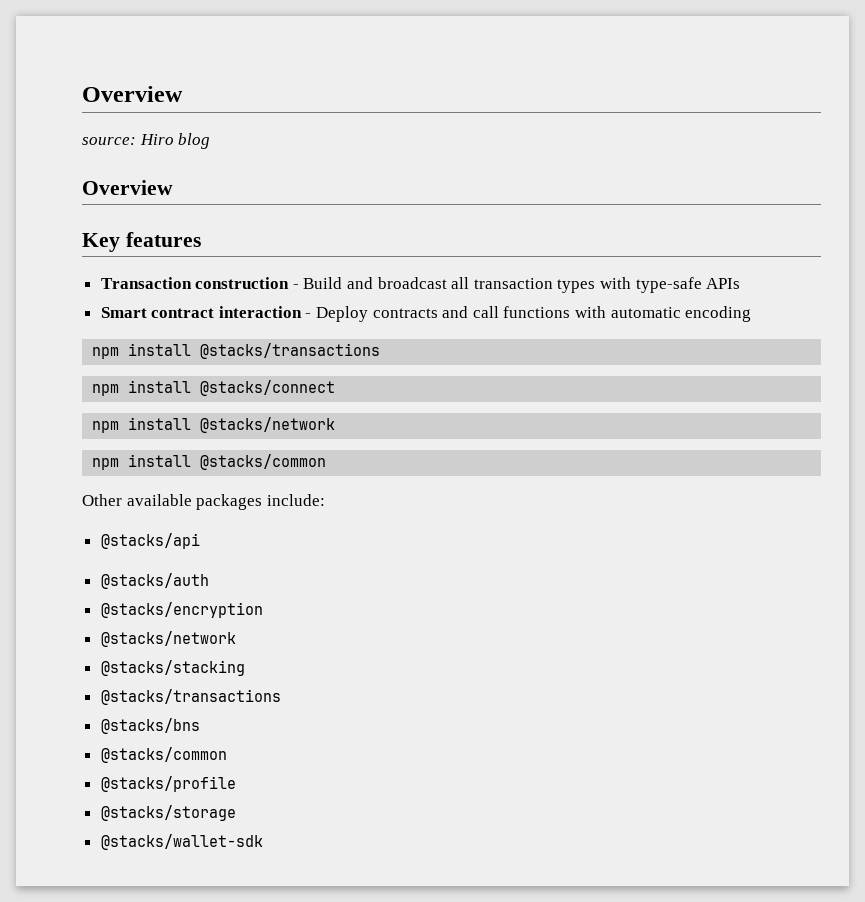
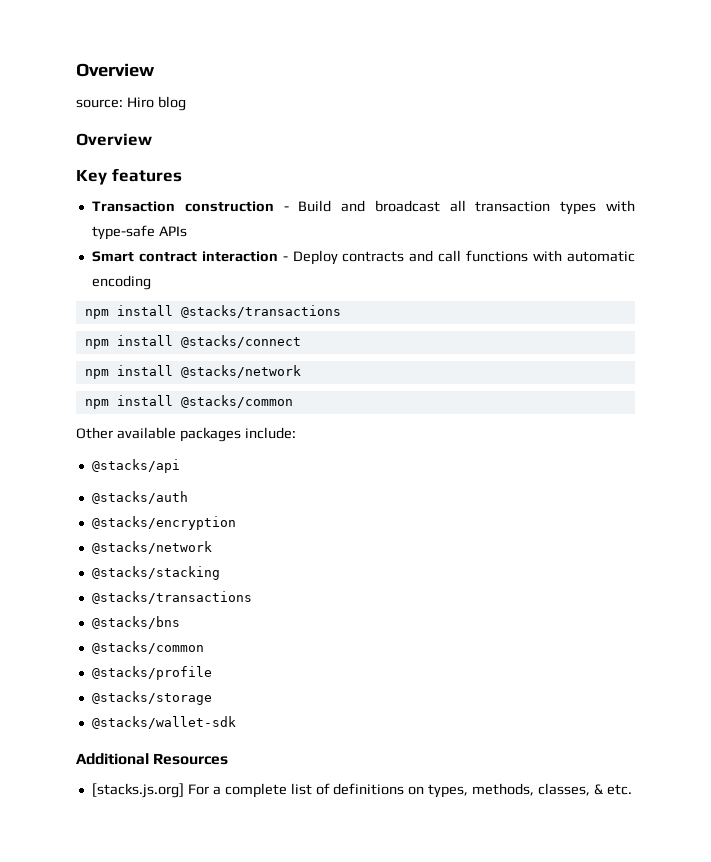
(263, 842) none -> [76,753,229,765] [91,783,632,798] // Additional Resources // [stacks.js.org] For a complete list of definitions on types, methods, classes, & etc.

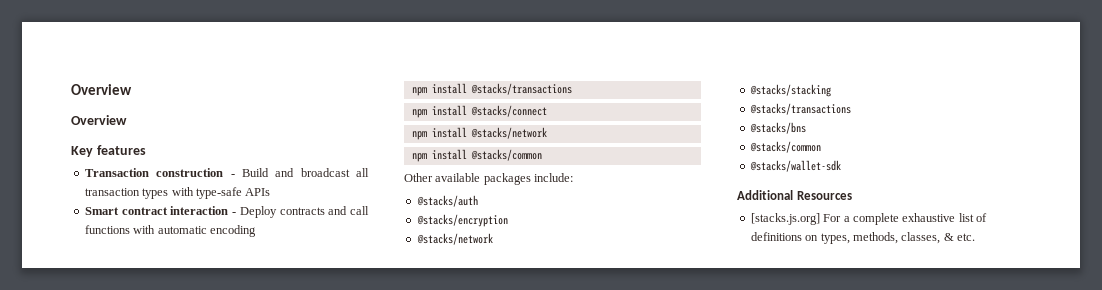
[76,63,155,77] [76,96,186,111] Overview // source: Hiro blog -> [71,84,132,95] Overview
[91,459,180,473] // @stacks/api -> (574, 177) none
[91,666,212,680] [91,691,212,705] // @stacks/profile // @stacks/storage -> (821, 147) none
(287, 790) none -> [902,213,956,222] exhaustive

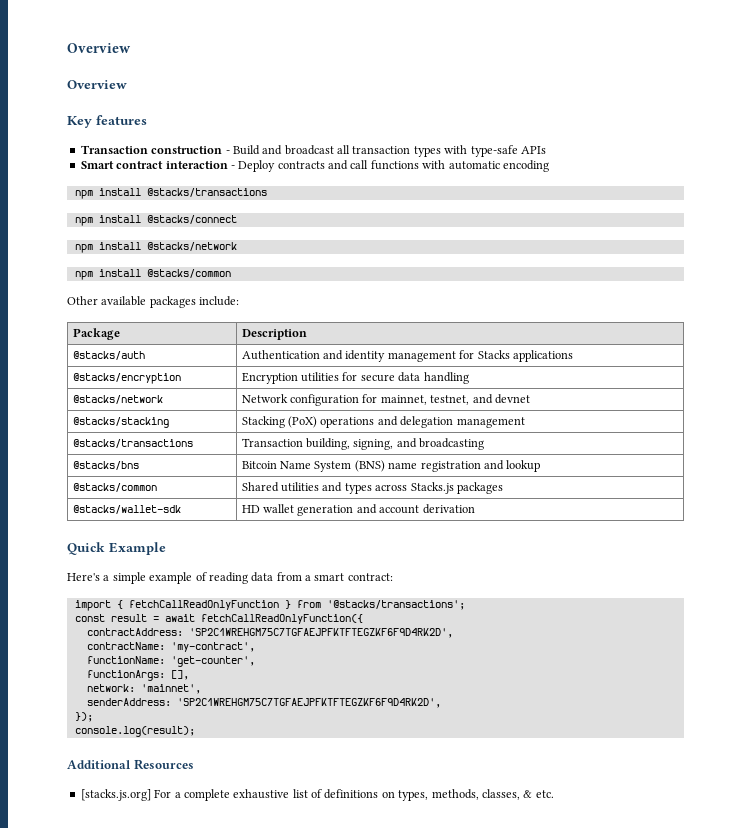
[416,195,478,207] [416,214,508,227] [416,233,493,245] [749,84,831,97] [749,103,851,115] [749,122,806,134] [749,141,821,153] [749,160,841,172] // @stacks/auth // @stacks/encryption // @stacks/network // @stacks/stacking // @stacks/transactions // @stacks/bns // @stacks/common // @stacks/wallet-sdk -> [72,328,120,340] [241,329,307,340] [72,351,145,360] [241,350,573,362] [72,373,181,384] [241,372,469,384] [72,395,163,404] [241,394,530,406] [72,417,169,428] [241,416,525,428] [72,439,193,448] [241,438,485,450] [72,461,139,470] [241,460,541,472] [72,483,157,492] [241,482,503,494] [72,505,181,514] [241,504,475,516] [67,542,166,555] [67,572,393,584] [74,600,465,611] [74,614,363,624] [86,628,453,638] [86,642,255,652] [86,656,255,667] [86,670,189,681] [86,684,201,694] [86,698,441,708] [74,712,93,722] [74,726,195,737] // Package | Description // @stacks/auth | Authentication and identity management for Stacks applications // @stacks/encryption | Encryption utilities for secure data handling // @stacks/network | Network configuration for mainnet, testnet, and devnet // @stacks/stacking | Stacking (PoX) operations and delegation management // @stacks/transactions | Transaction building, signing, and broadcasting // @stacks/bns | Bitcoin Name System (BNS) name registration and lookup // @stacks/common | Shared utilities and types across Stacks.js packages // @stacks/wallet-sdk | HD wallet generation and account derivation // Quick Example // Here's a simple example of reading data from a smart contract: // import { fetchCallReadOnlyFunction } from '@stacks/transactions'; // const result = await fetchCallReadOnlyFunction({ // contractAddress: 'SP2C1WREHGM75C7TGFAEJPFKTFTEGZKF6F9D4RK2D', // contractName: 'my-contract', // functionName: 'get-counter', // functionArgs: [], // network: 'mainnet', // senderAddress: 'SP2C1WREHGM75C7TGFAEJPFKTFTEGZKF6F9D4RK2D', // }); // console.log(result);

